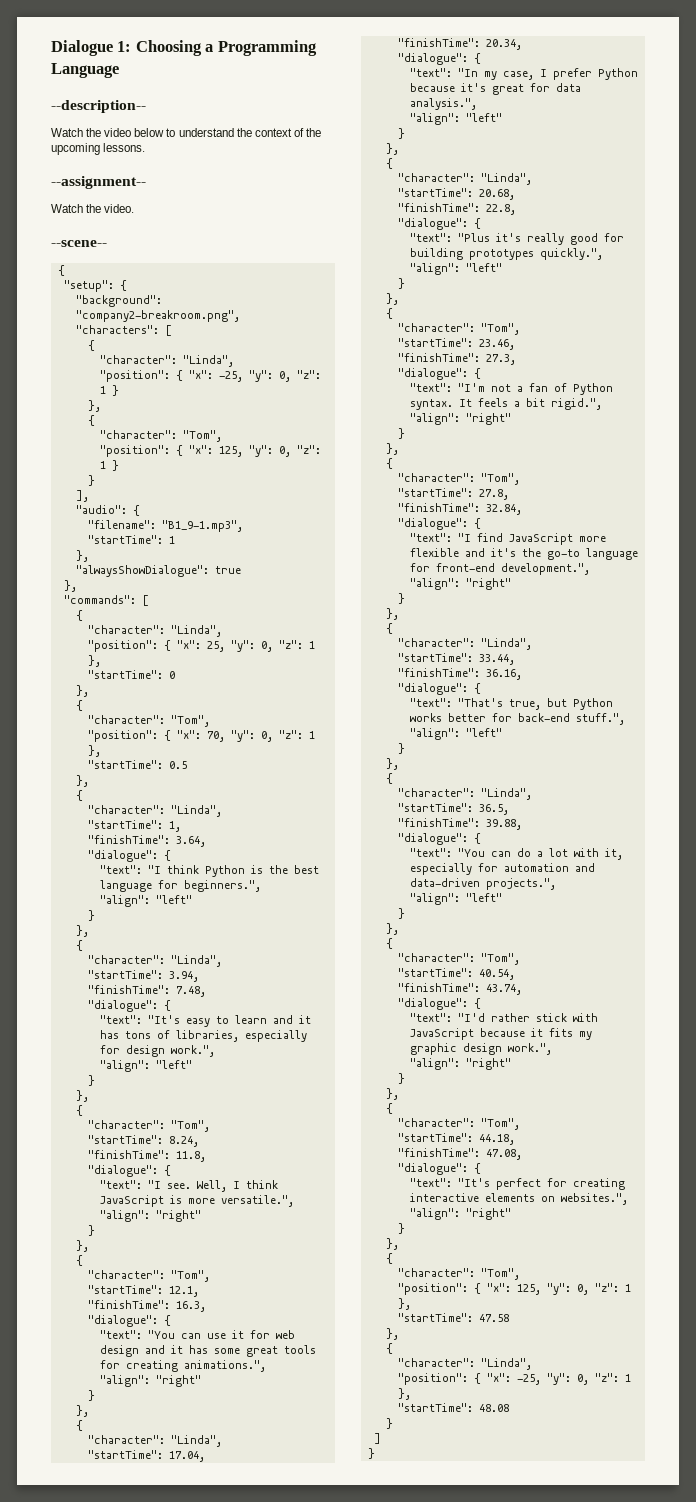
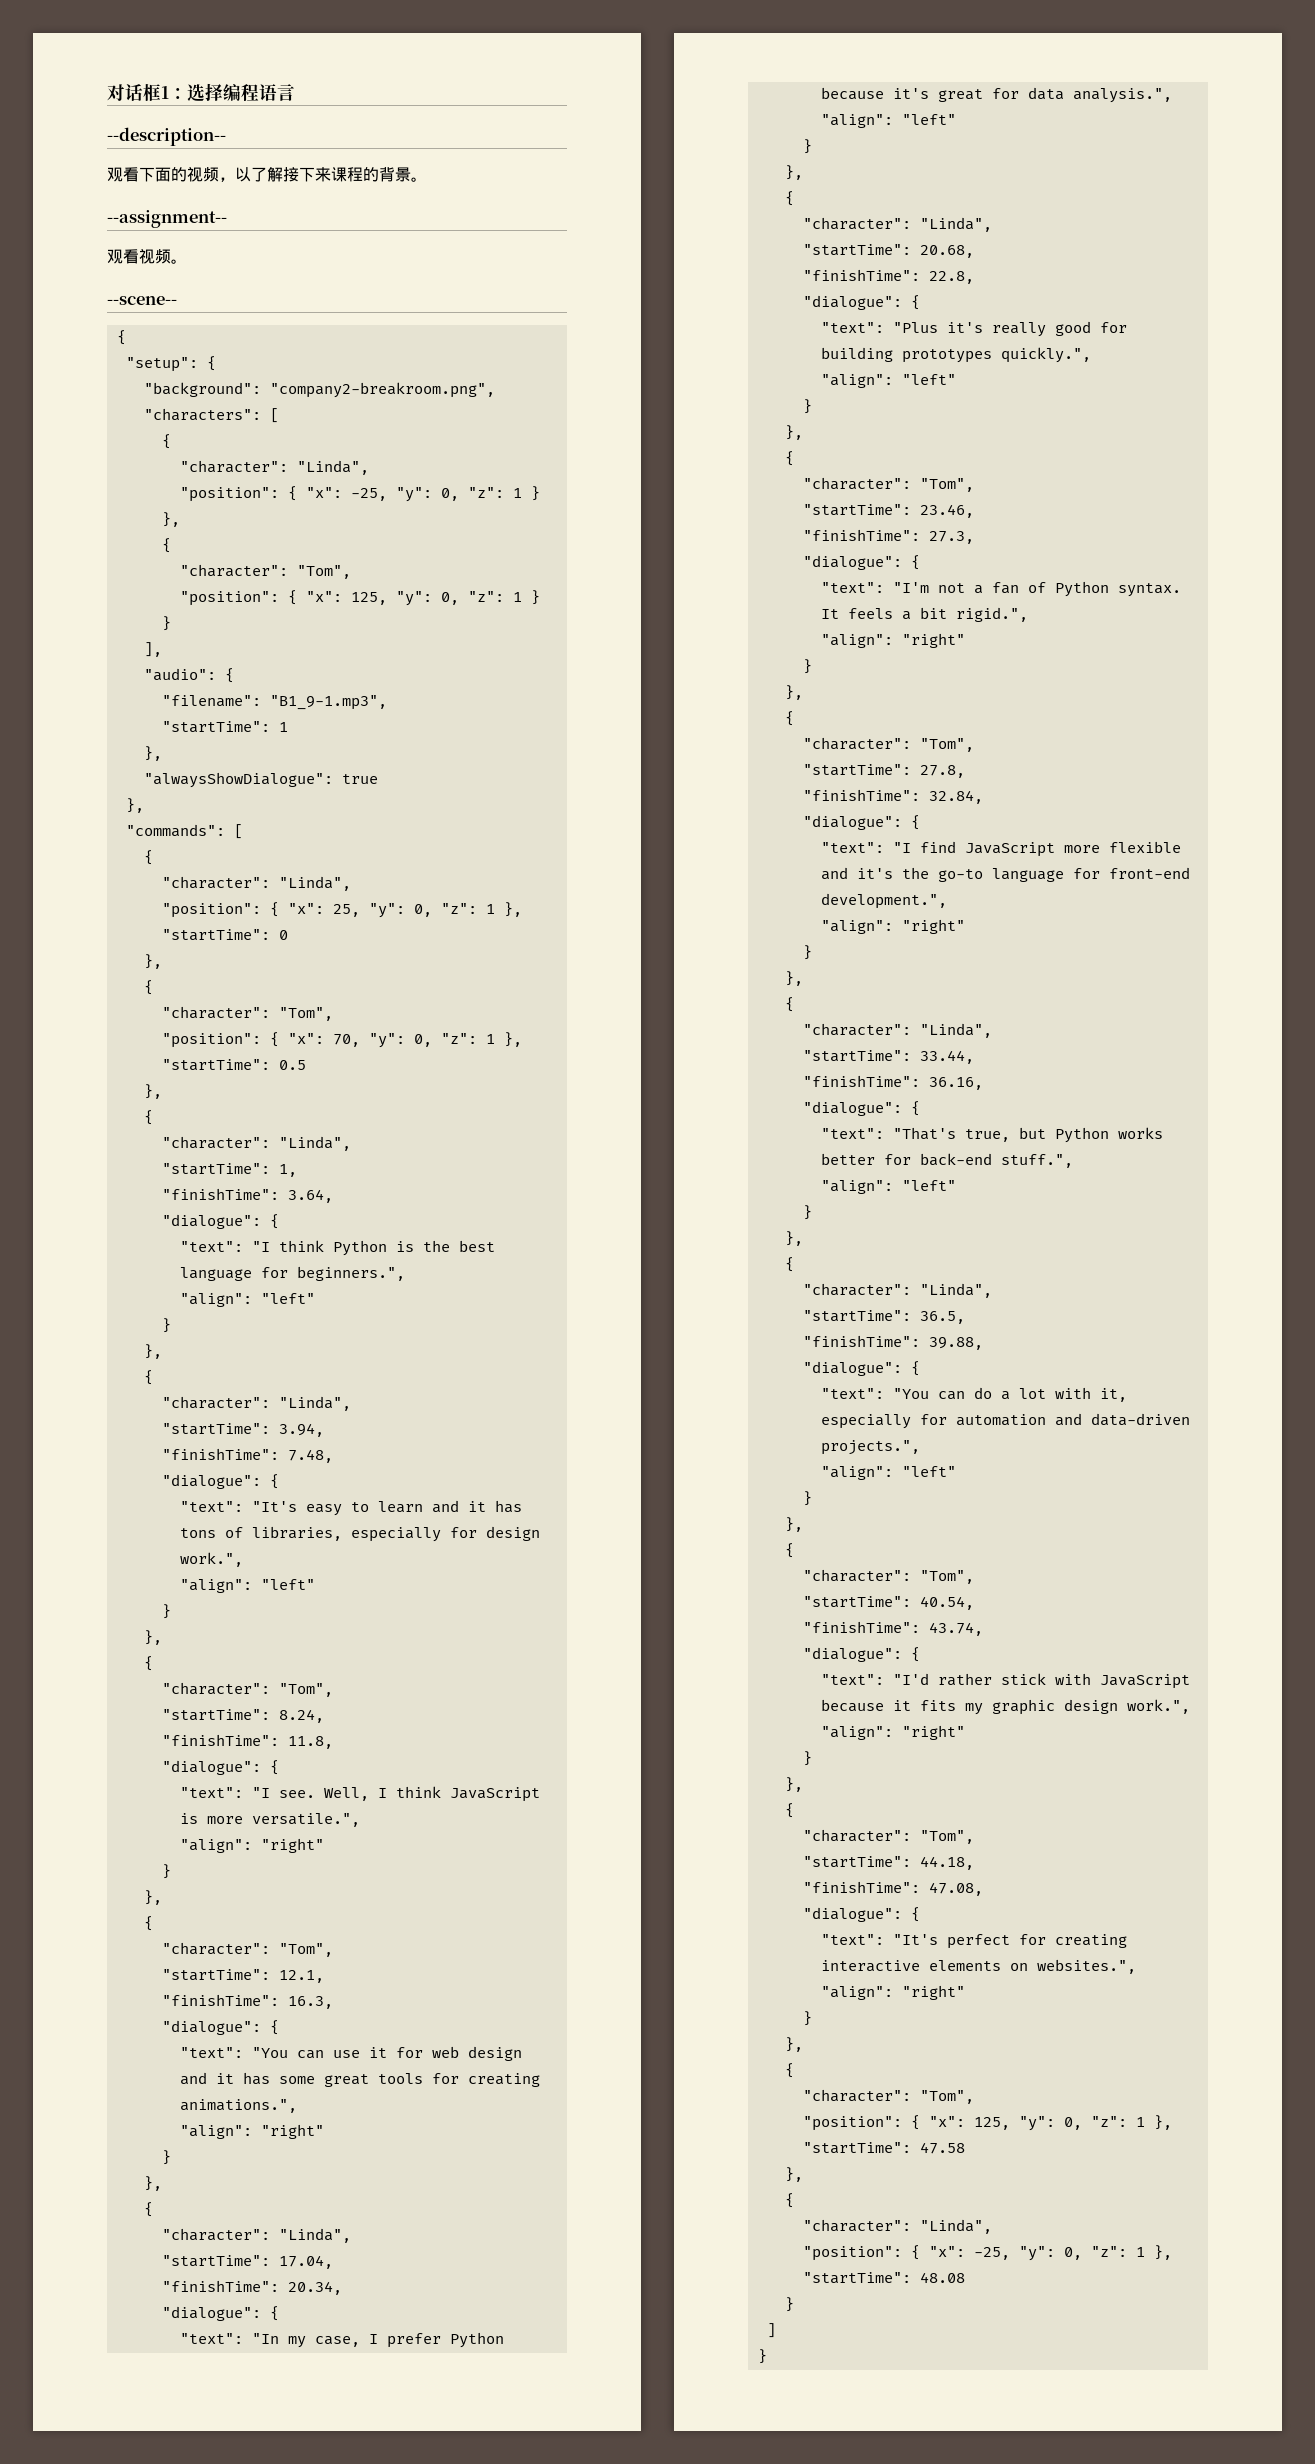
[51,40,317,56] [51,63,119,78] [51,100,146,113] [51,128,321,137] [51,143,146,155] [51,176,146,189] [51,204,135,213] Dialogue 1: Choosing a Programming Language // --description-- // Watch the video below to understand the context of the upcoming lessons. // --assignment-- // Watch the video. -> [107,83,295,102] [107,127,226,146] [107,166,427,182] [107,210,227,228] [107,248,187,264] 对话框1：选择编程语言 // --description-- // 观看下面的视频，以了解接下来课程的背景。 // --assignment-- // 观看视频。

